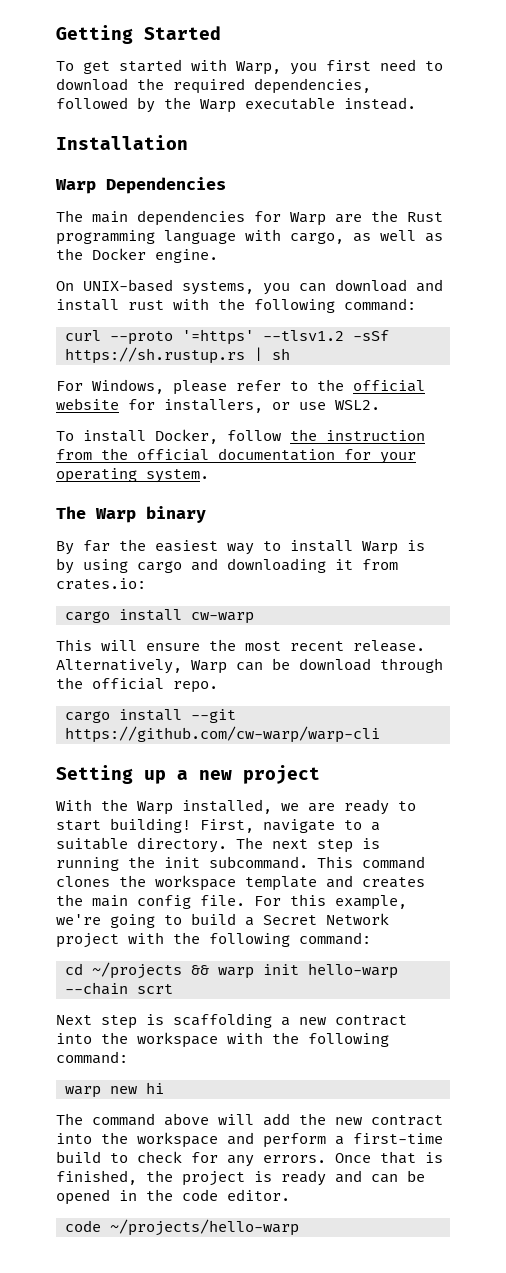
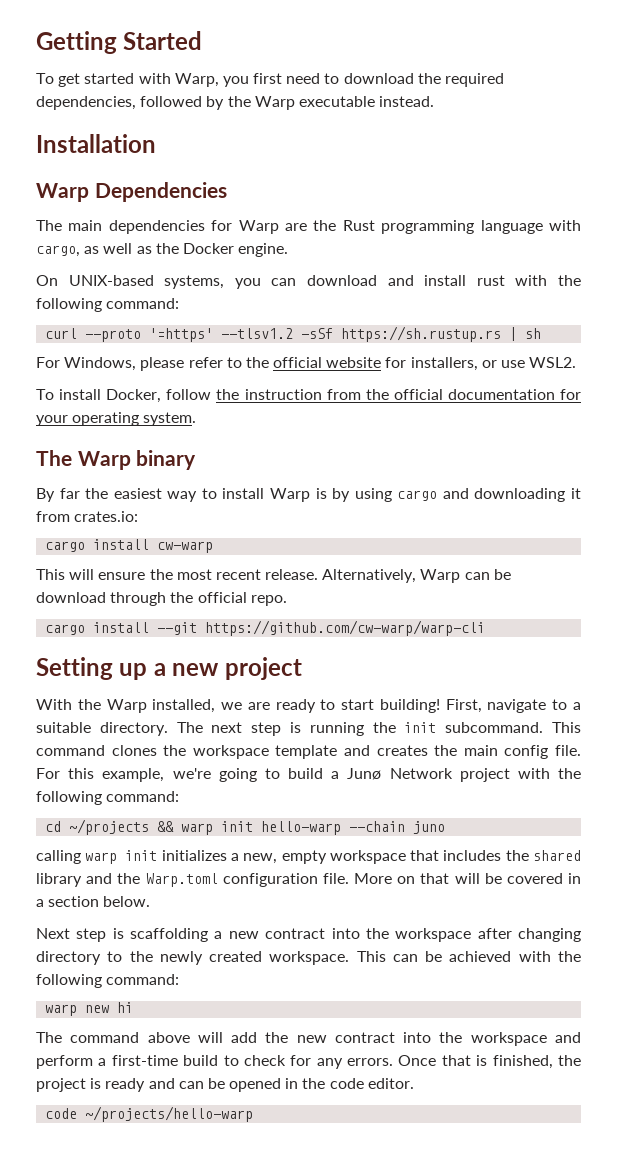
[263,915,317,925] Secret -> [347,768,382,780] Junø
[137,984,173,994] scrt -> [413,821,446,834] [36,850,582,864] [36,873,582,887] [36,896,151,907] juno // calling warp init initializes a new, empty workspace that includes the shared library and the Warp.toml configuration file. More on that will be covered in a section below.
(218, 1040) none -> [477,928,582,942] [36,951,512,965] after changing directory to the newly created workspace. This can be achieved

